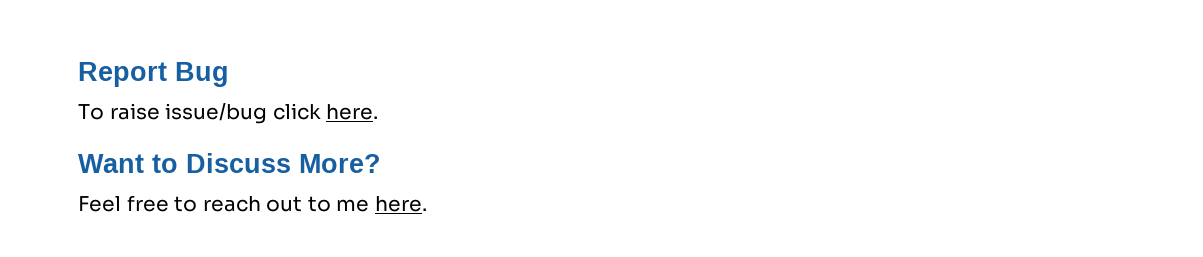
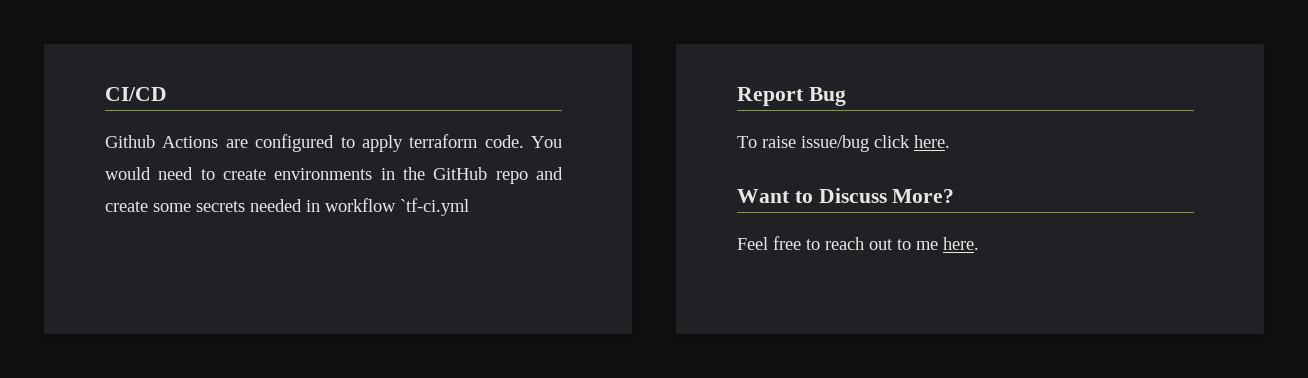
(78, 74) none -> [105,87,167,101] [105,134,562,152] [105,167,563,184] [105,198,469,216] CI/CD // Github Actions are configured to apply terraform code. You would need to create environments in the GitHub repo and create some secrets needed in workflow `tf-ci.yml //

